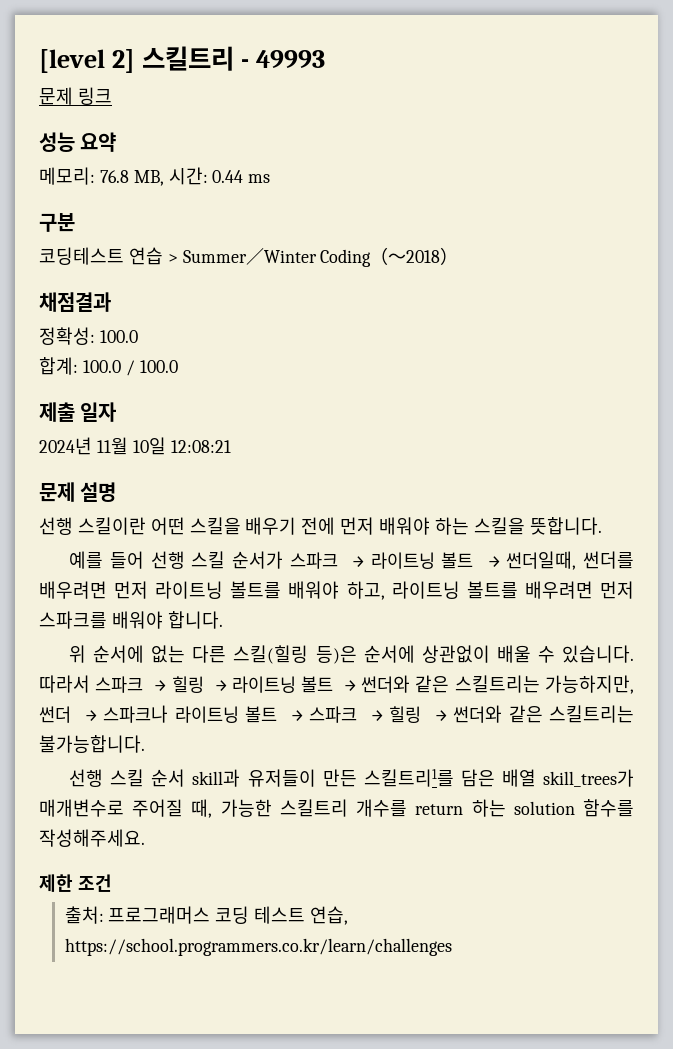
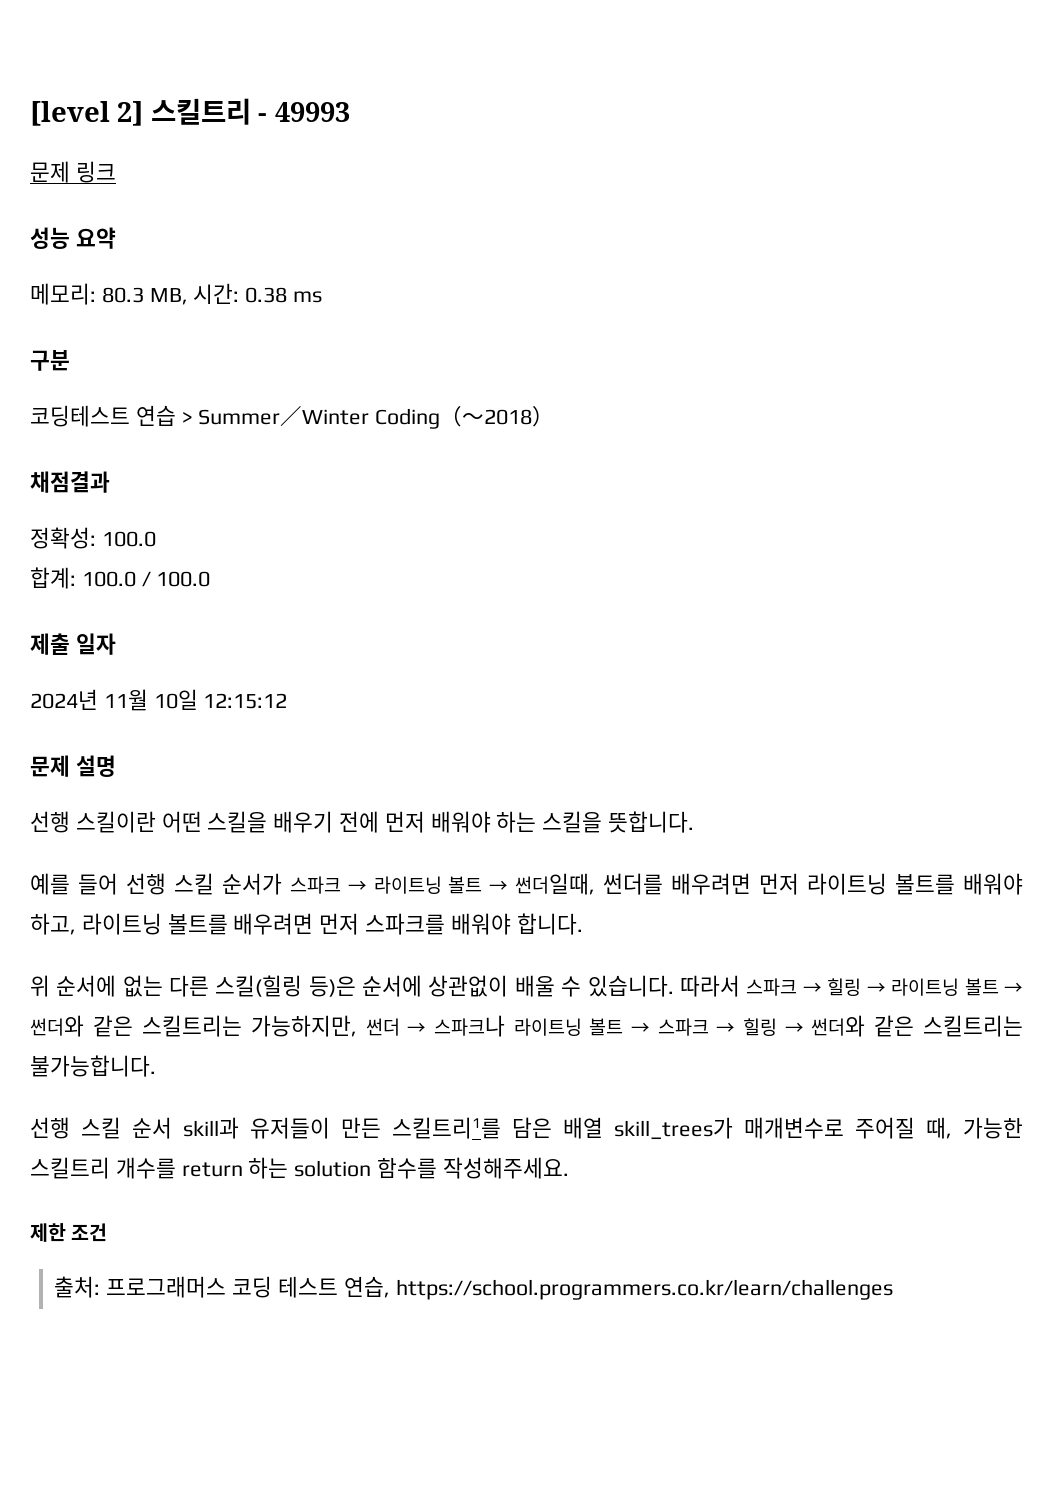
[99,170,129,183] 76.8 -> [101,287,144,303] 80.3
[212,170,244,183] 0.44 -> [245,287,288,303] 0.38
[170,440,231,453] 12:08:21 -> [203,693,288,709] 12:15:12

